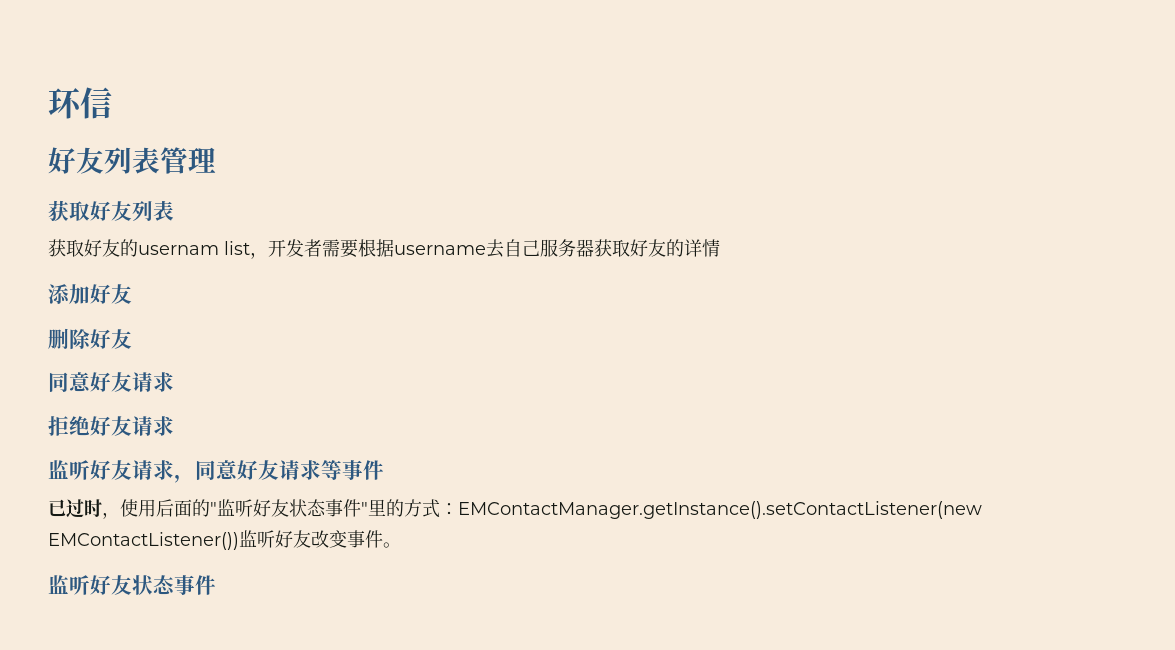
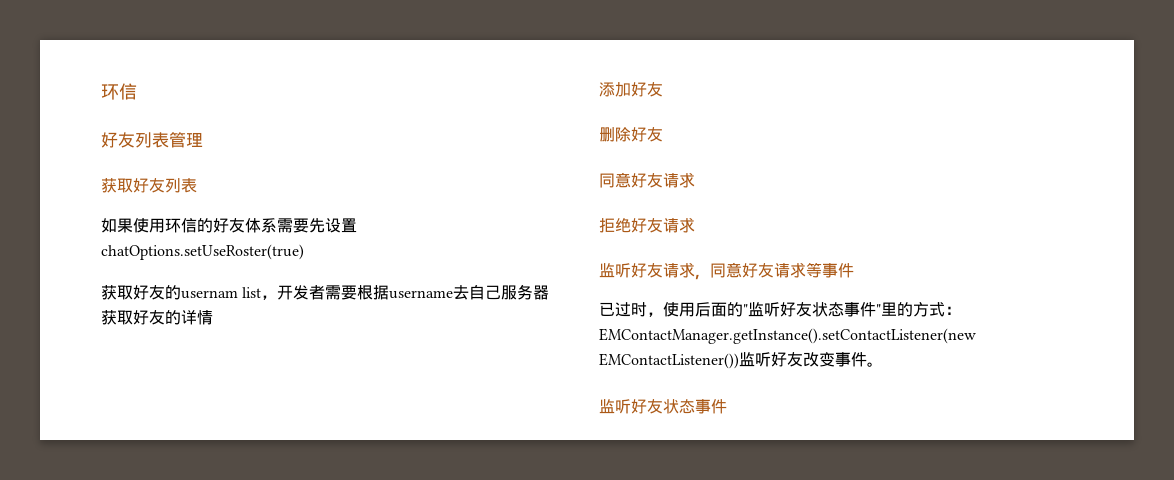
(174, 210) none -> [101,218,357,233] [101,244,304,260] // 如果使用环信的好友体系需要先设置chatOptions.setUseRoster(true)

